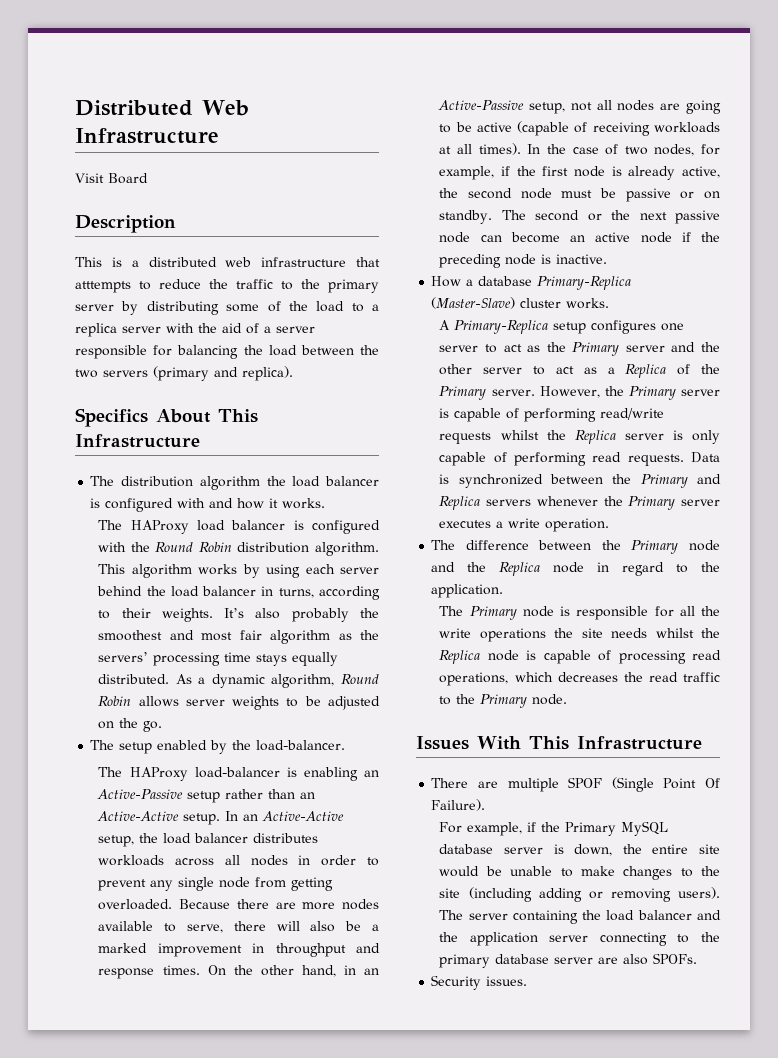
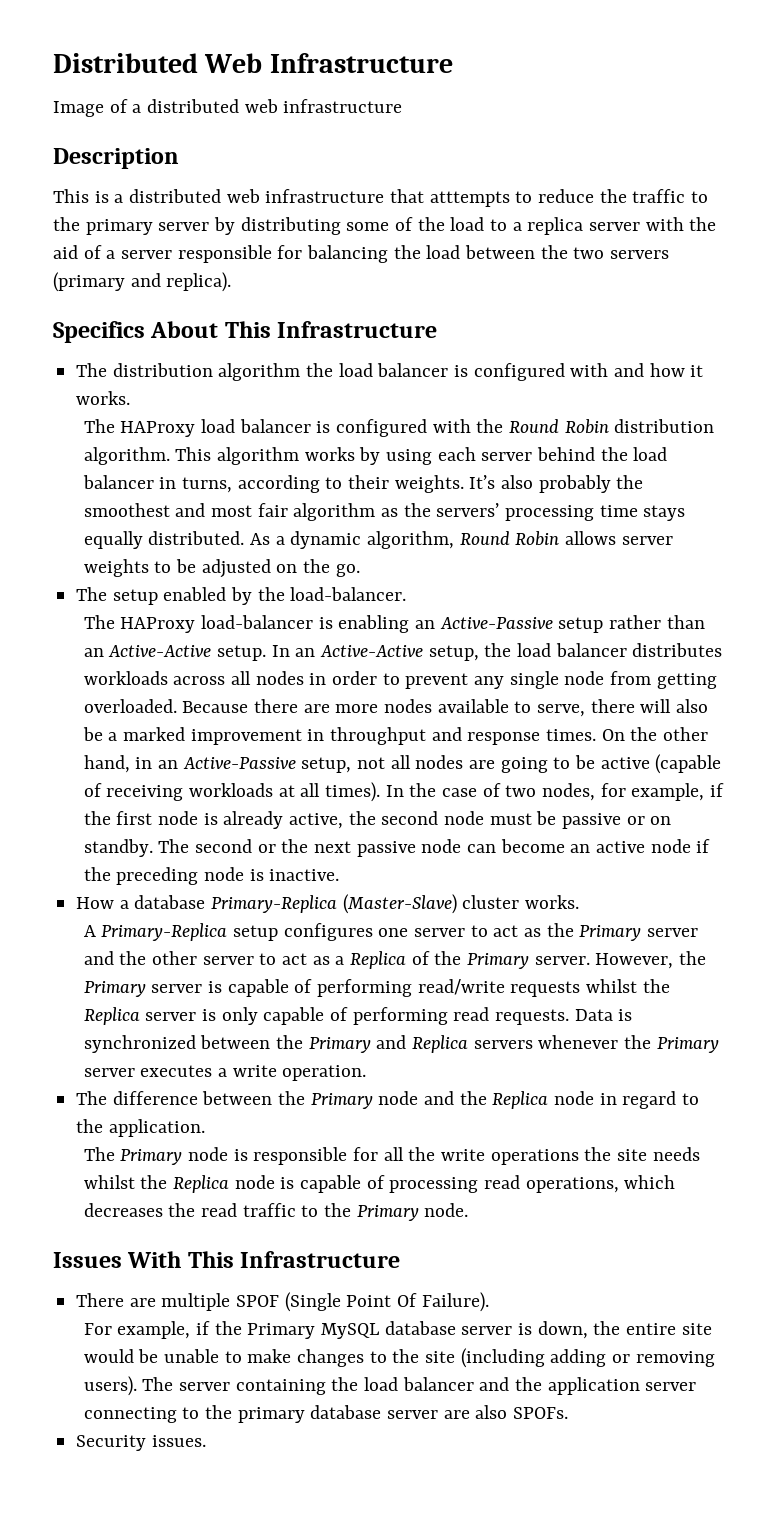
[75,173,148,184] Visit Board -> [53,99,403,117] Image of a distributed web infrastructure

